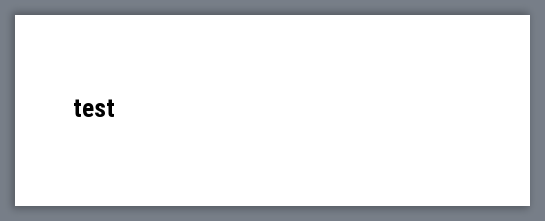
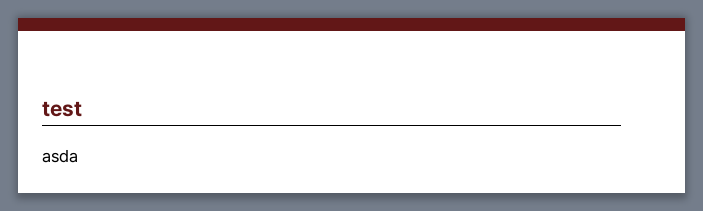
(115, 108) none -> [42,149,78,163] // asda

